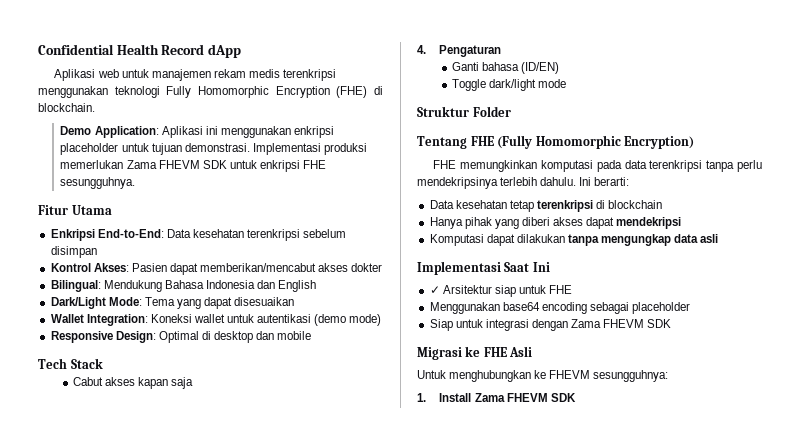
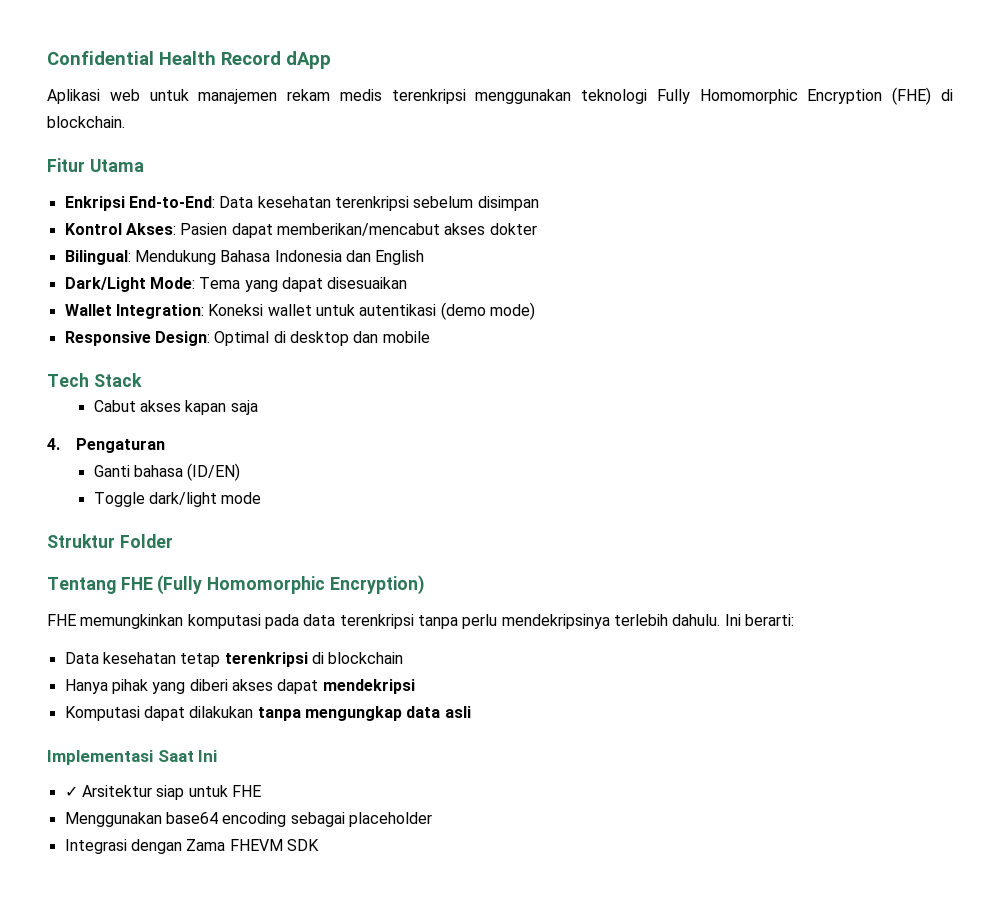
[60,126,334,138] [60,143,367,155] [60,160,327,172] [60,177,136,189] // Demo Application: Aplikasi ini menggunakan enkripsi placeholder untuk tujuan demonstrasi. Implementasi produksi memerlukan Zama FHEVM SDK untuk enkripsi FHE sesungguhnya. -> (125, 122) none
[429,319,529,331] Siap untuk integrasi -> [64,839,127,854] Integrasi
[417,346,533,360] [417,370,669,382] [417,393,576,402] // Migrasi ke FHE Asli // Untuk menghubungkan ke FHEVM sesungguhnya: // 1. Install Zama FHEVM SDK -> (319, 845) none

